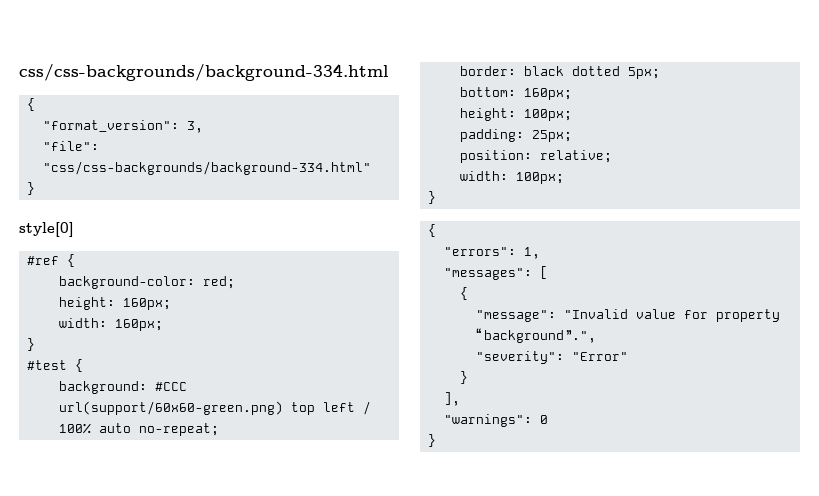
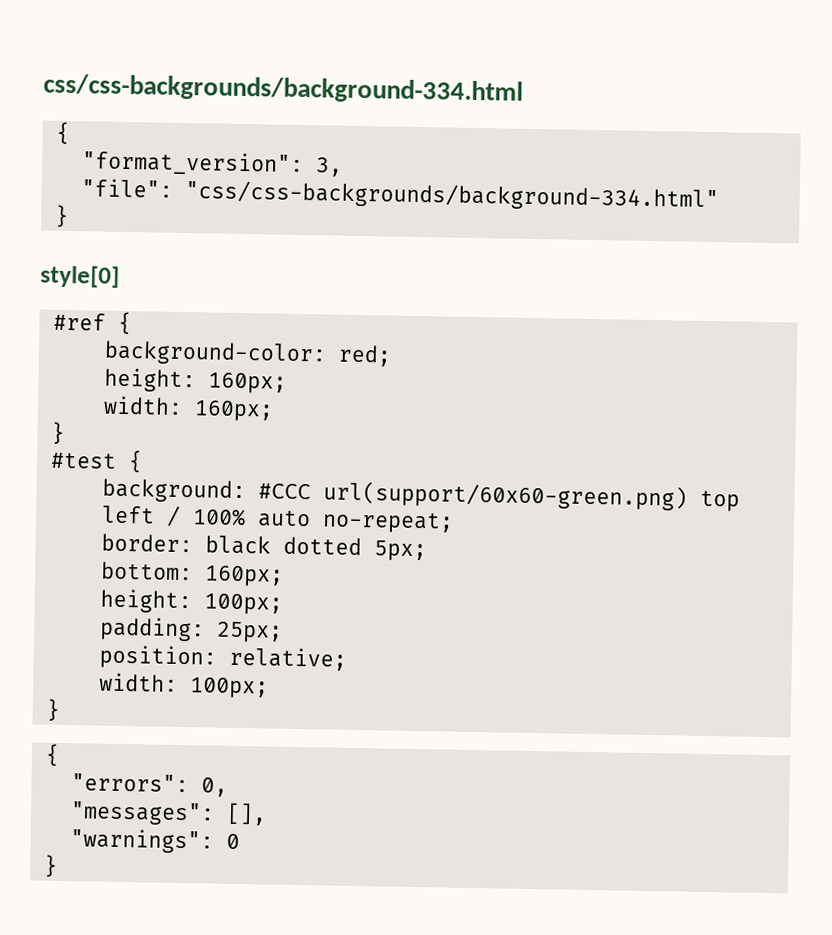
[523,247,540,259] 1, -> [200,777,228,797] 0,
[539,266,548,279] [459,287,468,300] [475,309,780,322] [475,328,596,343] [475,351,628,364] [459,371,468,384] [443,392,460,406] [ // { // "message": "Invalid value for property “background”.", // "severity": "Error" // } // ], -> [225,802,267,826] [],

